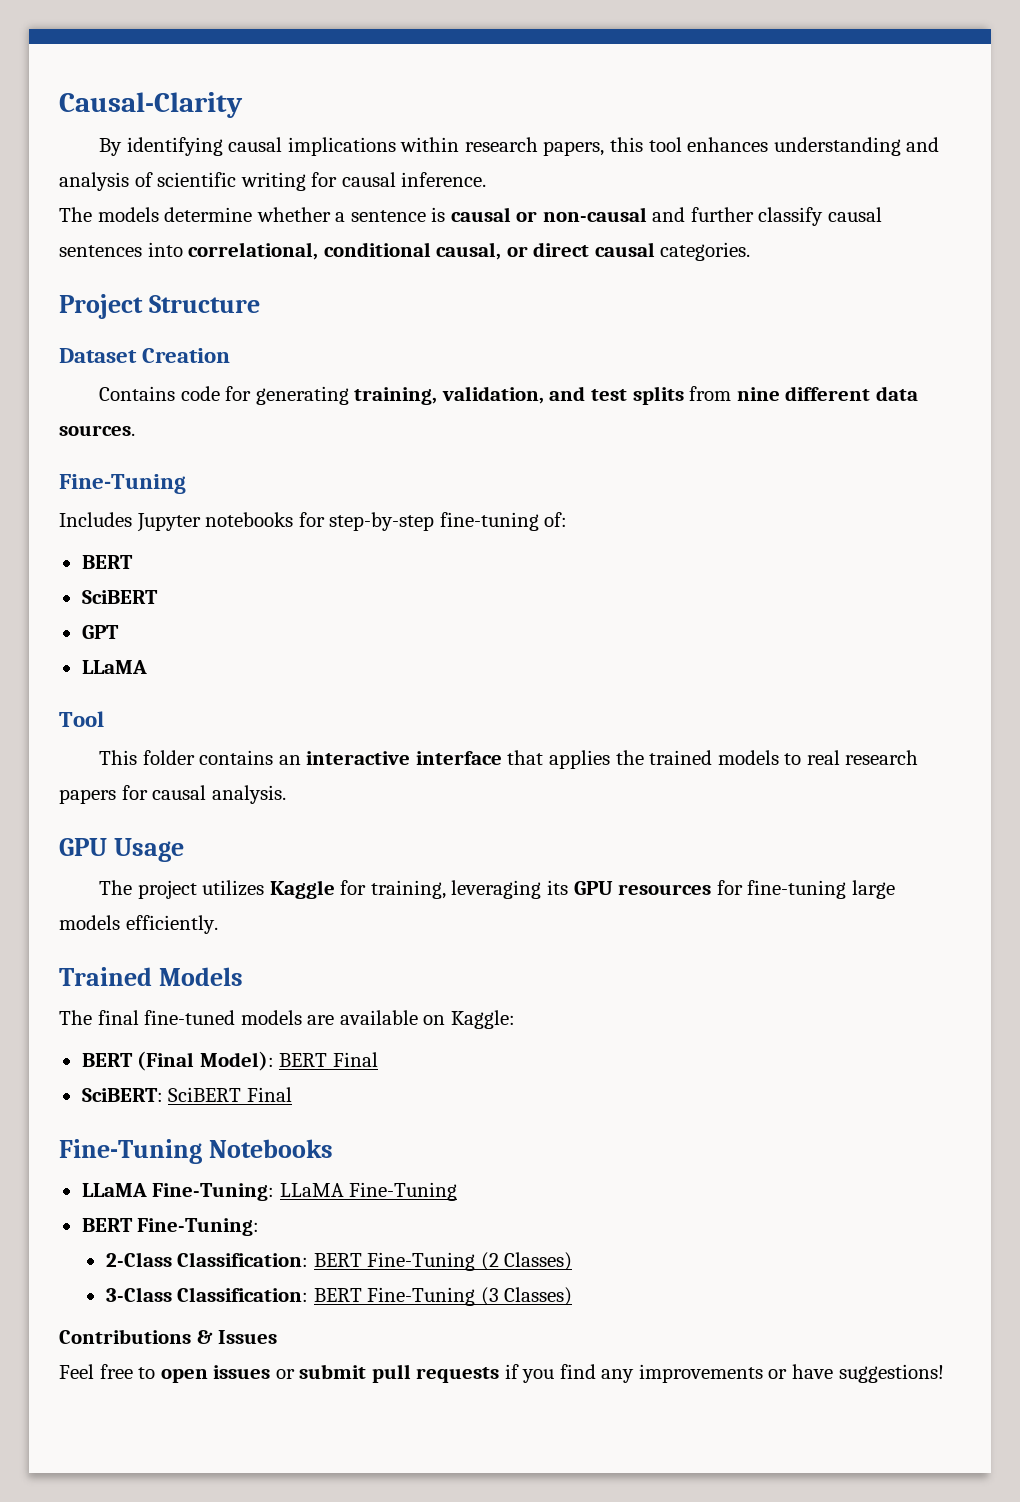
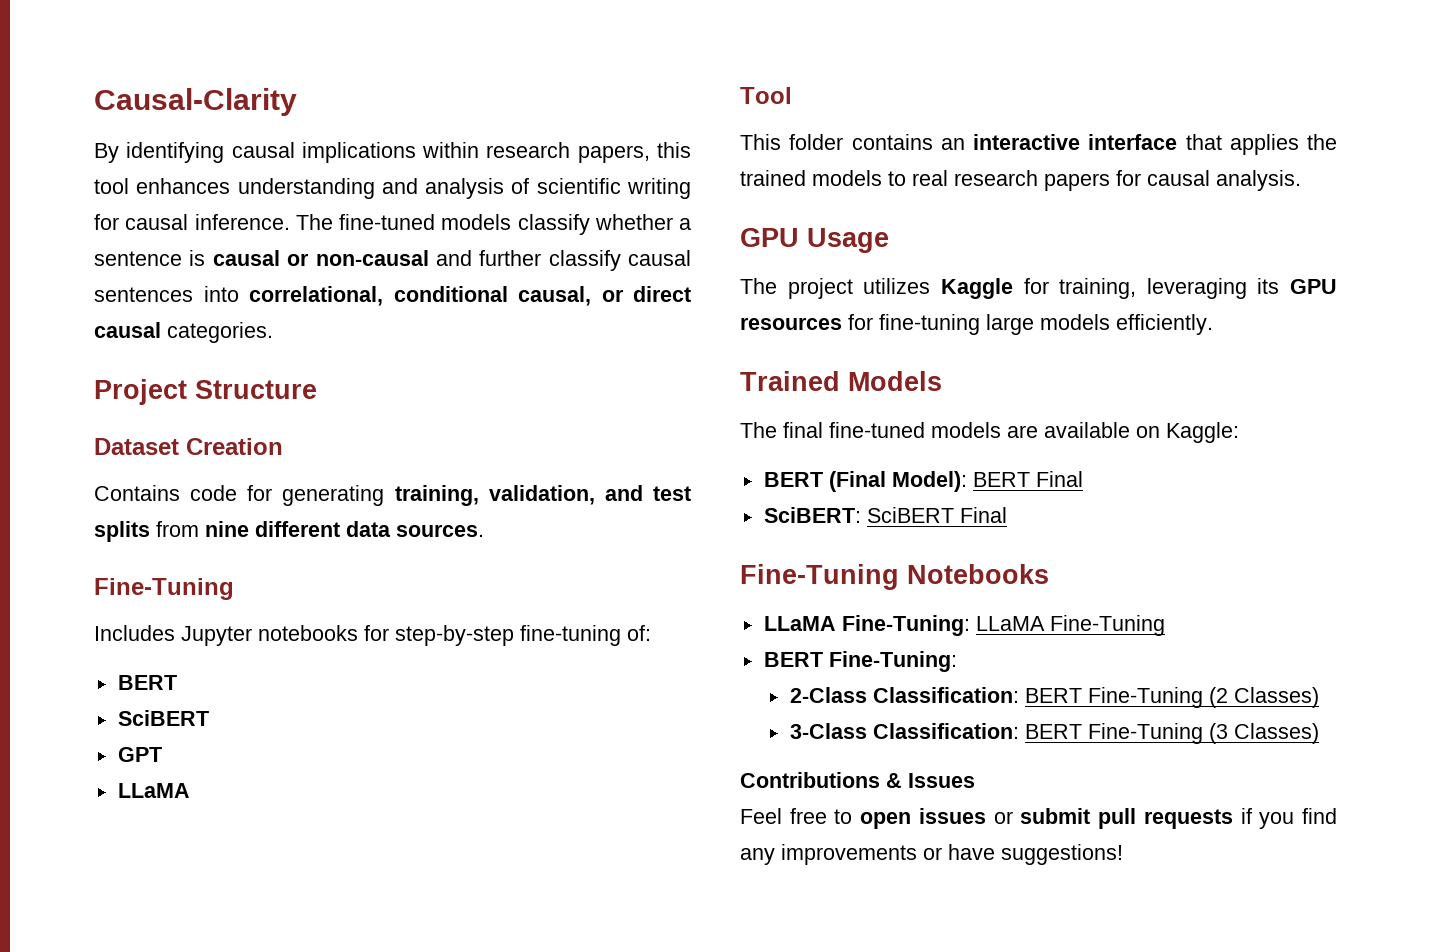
[59,207,253,222] // The models determine -> [295,214,590,235] The fine-tuned models classify

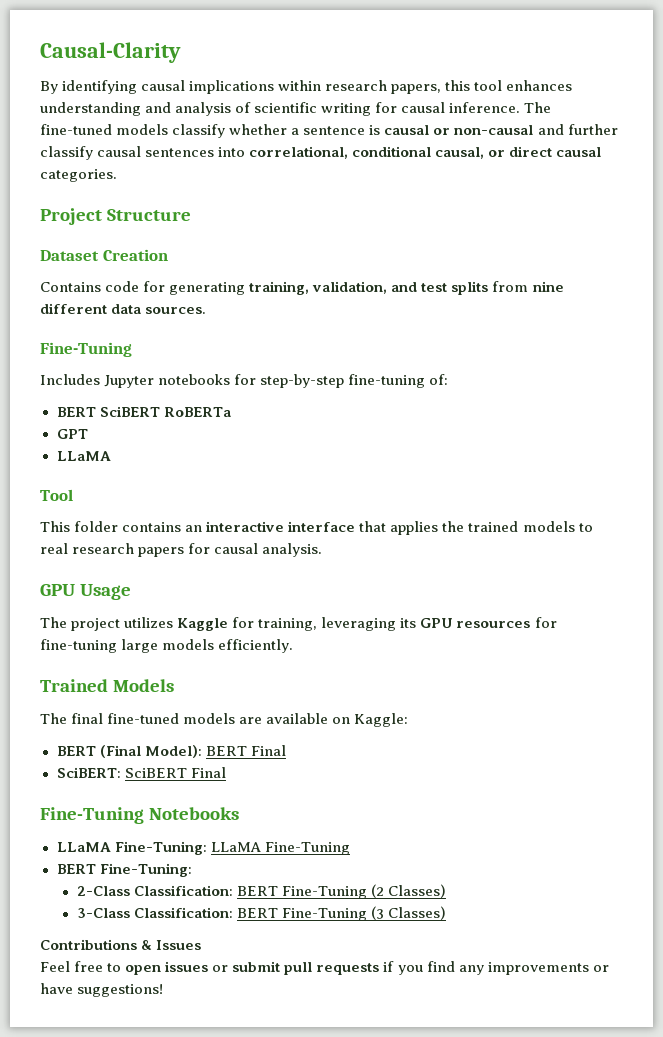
[117,710,209,726] // SciBERT -> [99,406,231,417] SciBERT RoBERTa

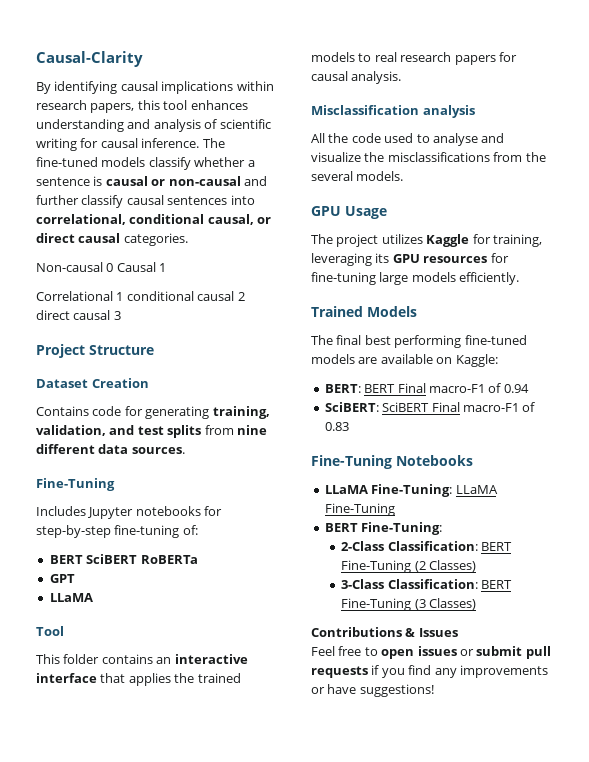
(117, 175) none -> [36,262,167,272] [36,291,245,301] [36,310,121,320] // Non-causal 0 Causal 1 // Correlational 1 conditional causal 2 direct causal 3
(323, 550) none -> [311,105,475,118] [311,133,505,146] [311,152,546,162] [311,171,404,181] // Misclassification analysis // All the code used to analyse and visualize the misclassifications from the several models.
(104, 718) none -> [364,335,462,348] best performing
[56,745,202,758] BERT (Final Model): -> [324,384,361,393] BERT:
(286, 750) none -> [428,383,529,393] macro-F1 of 0.94
(226, 772) none -> [462,402,536,412] [324,422,349,431] macro-F1 of 0.83

